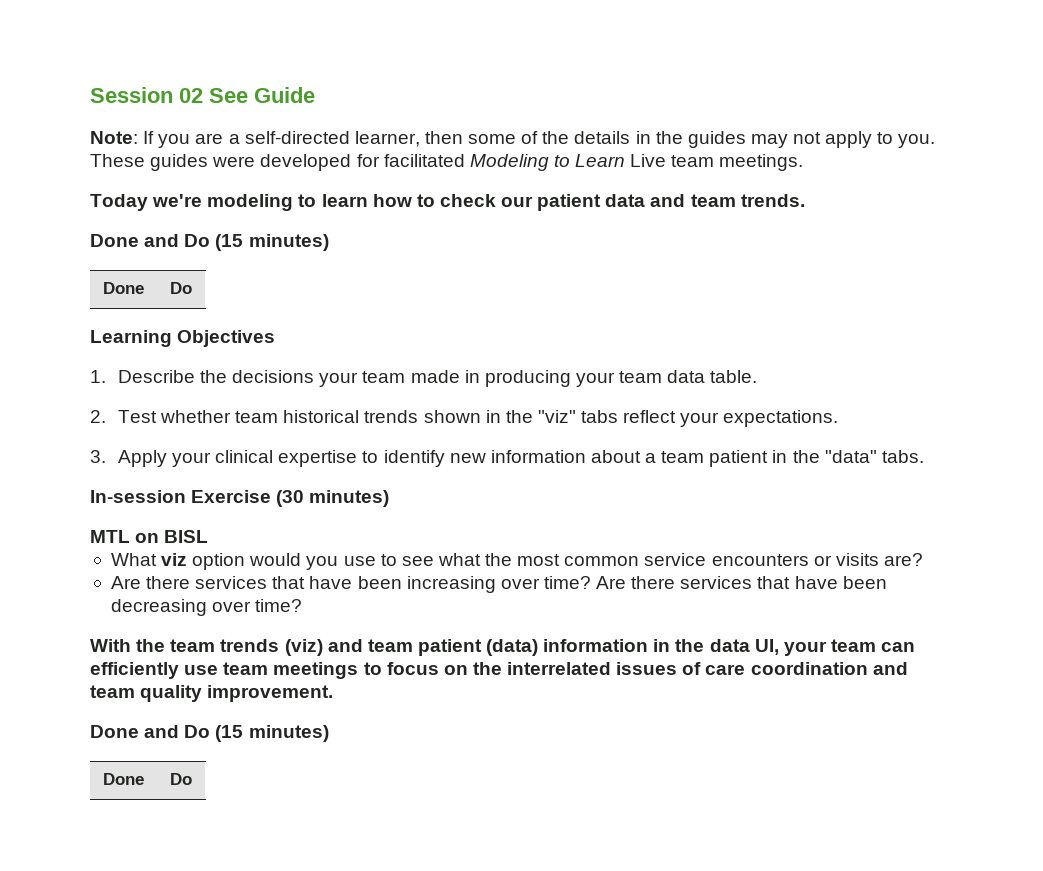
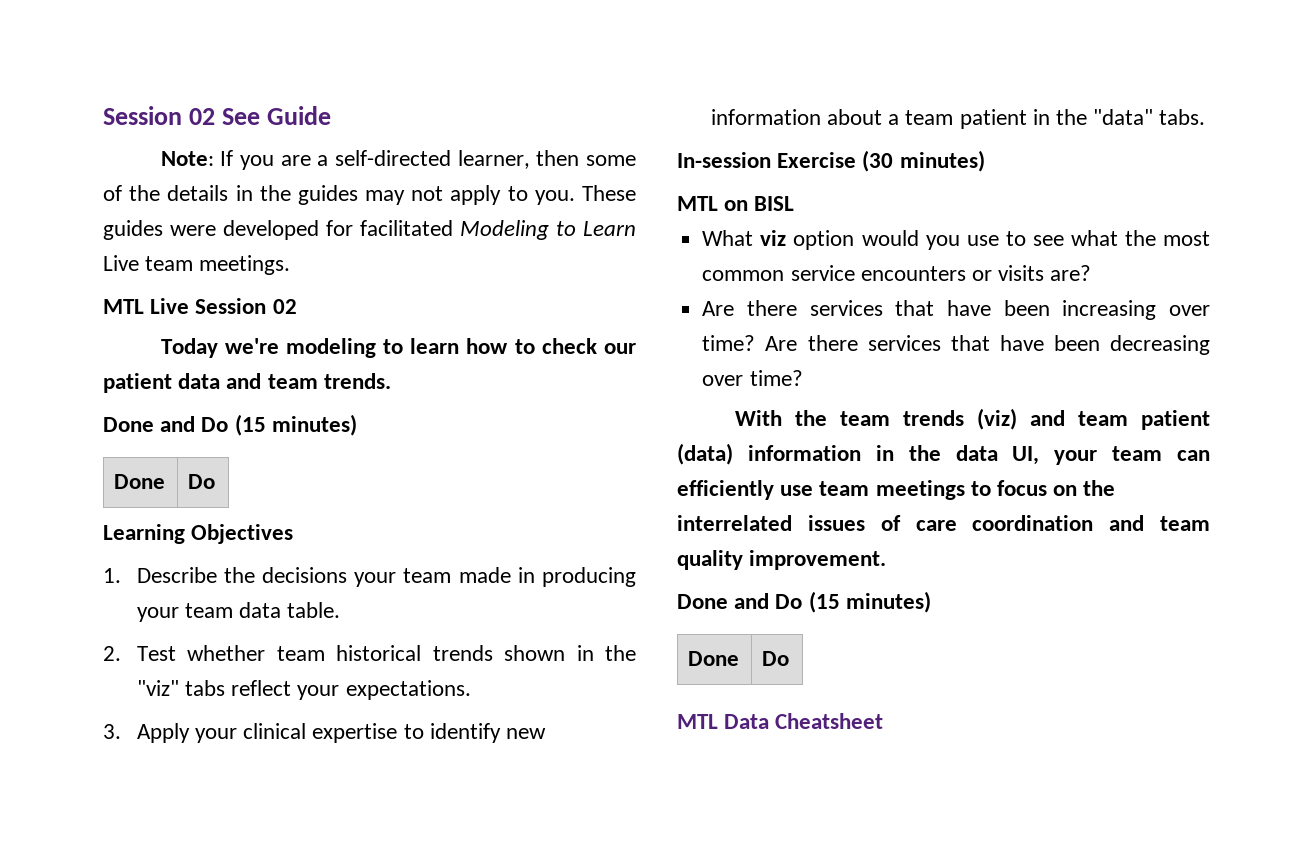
(804, 162) none -> [103,298,297,314] // MTL Live Session 02
(192, 779) none -> [677,713,884,729] // MTL Data Cheatsheet

